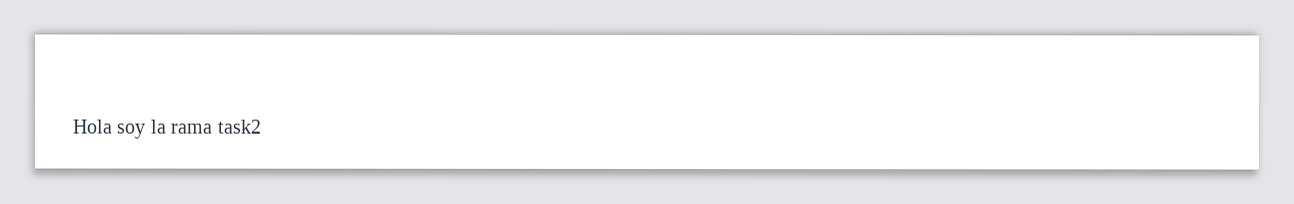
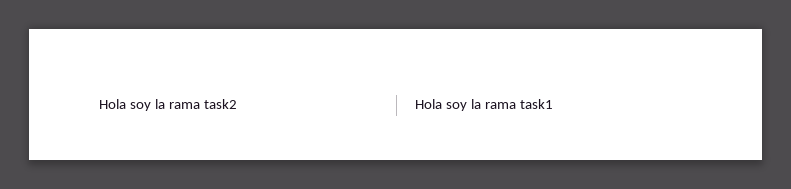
(261, 126) none -> [415,99,553,111] // Hola soy la rama task1

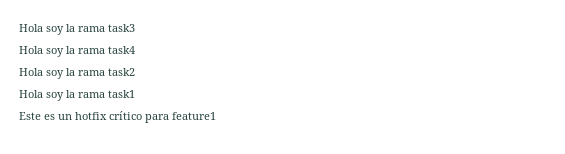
[99,99,200,111] Hola soy la rama -> [19,24,135,35] [19,46,135,57] [19,68,105,79] Hola soy la rama task3 // Hola soy la rama task4 // Hola soy la rama
(553, 104) none -> [19,111,216,123] // Este es un hotfix crítico para feature1

